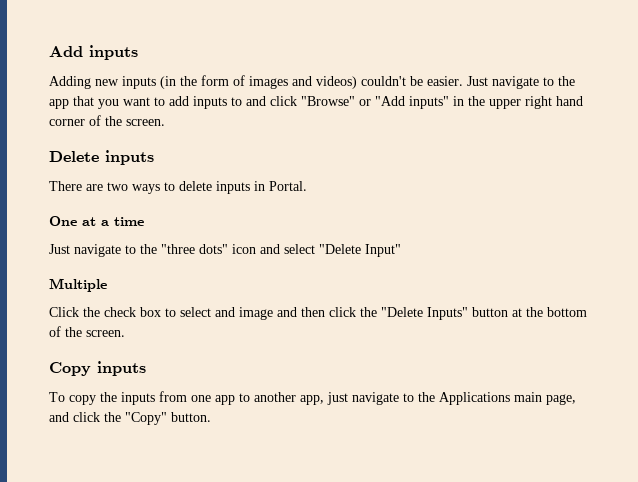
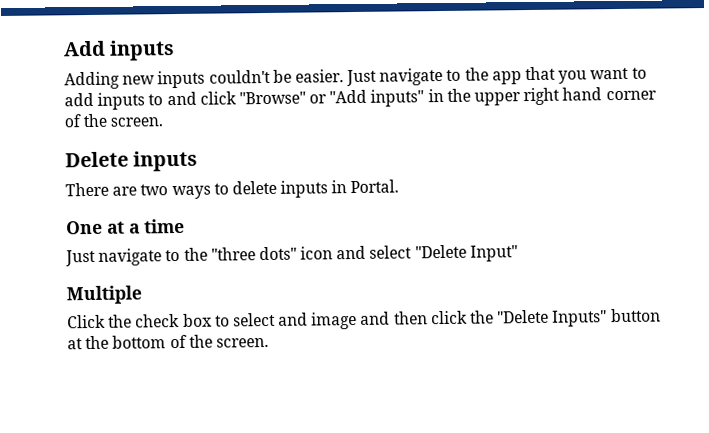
[160,75,357,89] (in the form of images and videos) -> (206, 79) none
[49,361,146,376] [49,391,576,405] [49,412,211,425] // Copy inputs // To copy the inputs from one app to another app, just navigate to the Applications main page, and click the "Copy" button. -> (269, 342) none

